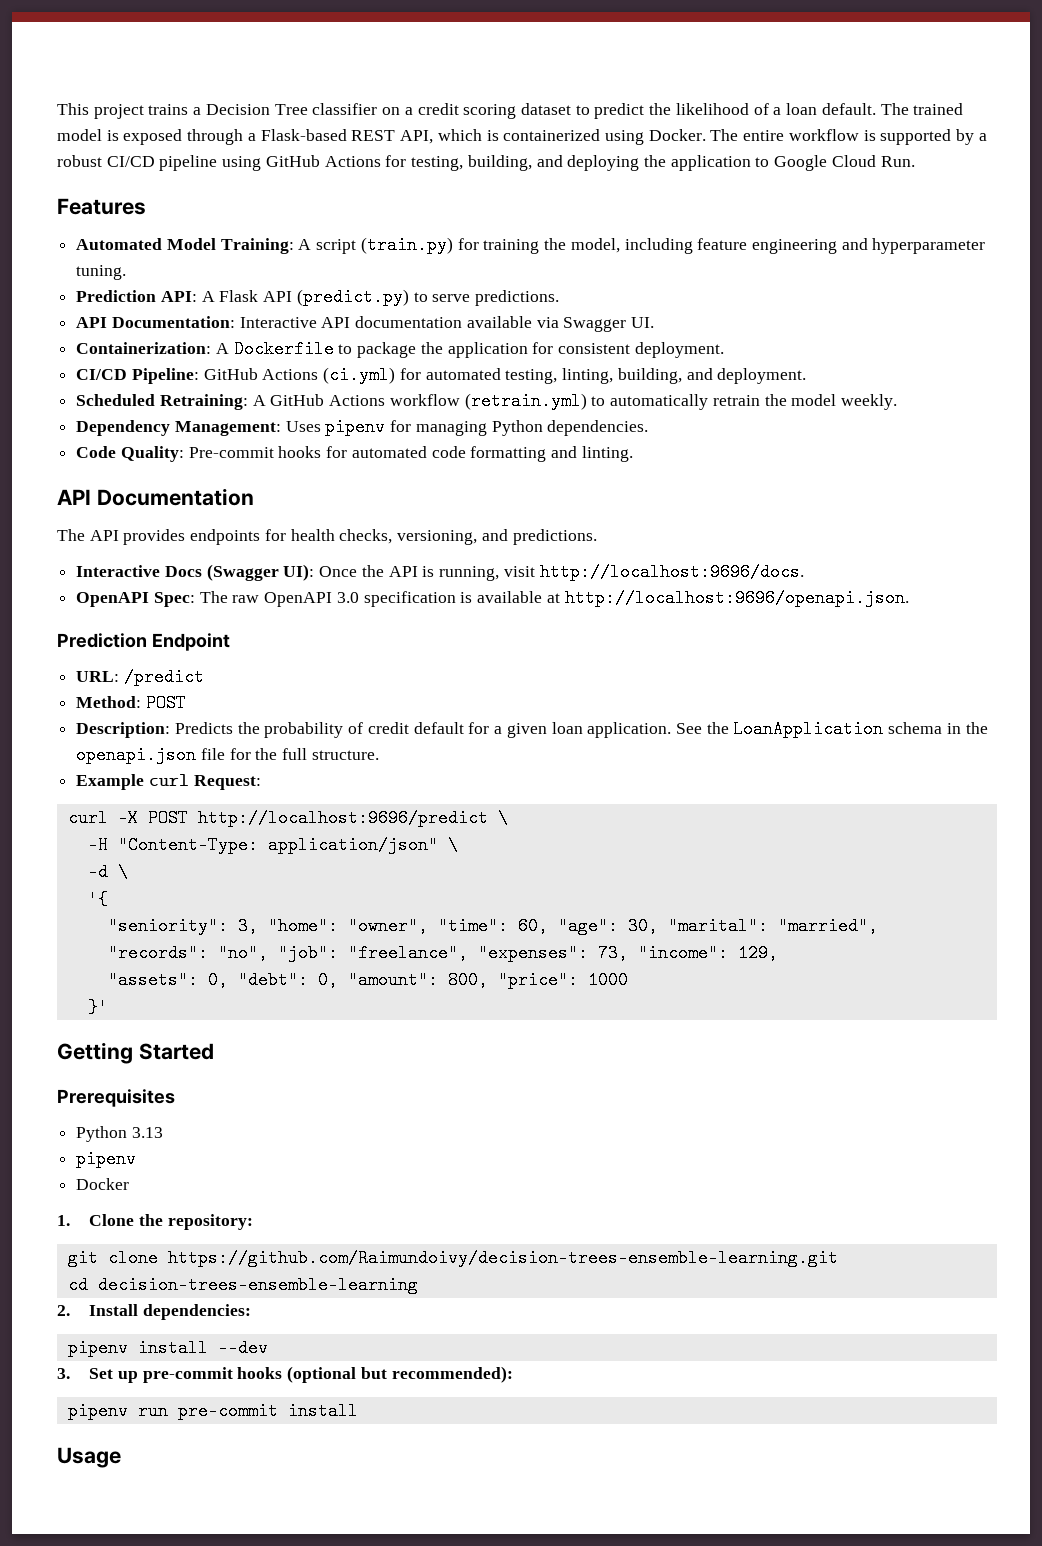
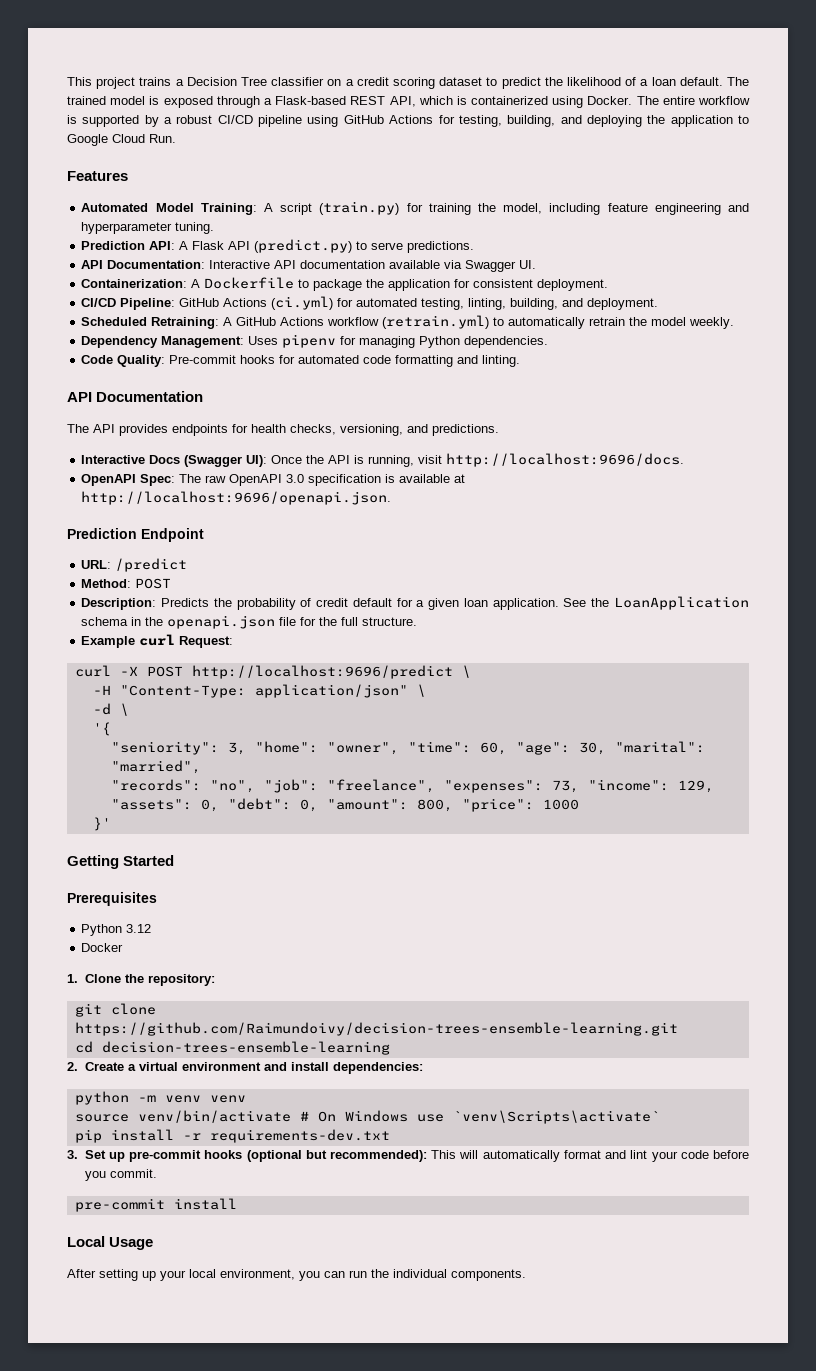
[131,1127,163,1138] [76,1150,137,1168] 3.13 // pipenv -> [126,924,152,933] 3.12
[89,1304,252,1320] [67,1339,268,1357] Install dependencies: // pipenv install --dev -> [84,1062,423,1074] [74,1091,246,1105] [74,1110,660,1124] [74,1129,390,1143] Create a virtual environment and install dependencies: // python -m venv venv // source venv/bin/activate # On Windows use `venv\Scripts\activate` // pip install -r requirements-dev.txt
[67,1402,168,1420] // pipenv run -> [431,1150,749,1162] [84,1169,157,1181] This will automatically format and lint your code before you commit. //
(358, 1411) none -> [67,1236,105,1247] Local
(121, 1457) none -> [67,1269,526,1281] // After setting up your local environment, you can run the individual components.

